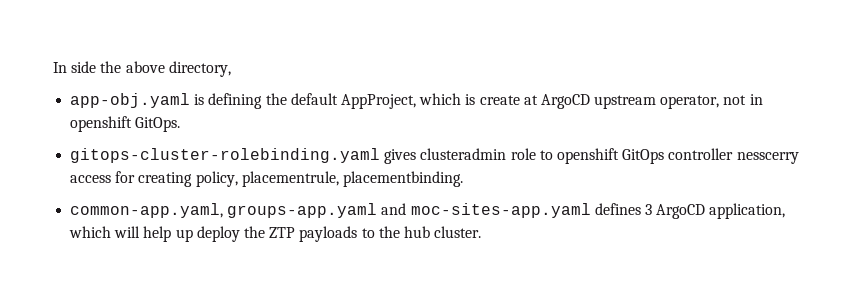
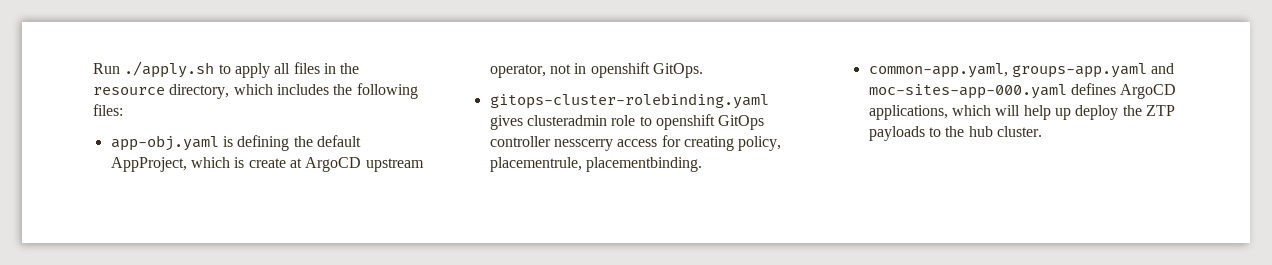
[53,61,231,77] In side the above directory, -> [93,61,360,78] [93,83,418,99] [93,104,123,116] Run ./apply.sh to apply all files in the resource directory, which includes the following files:
[410,203,786,219] moc-sites-app.yaml defines 3 ArgoCD application, -> [868,83,1177,99] [868,105,948,120] moc-sites-app-000.yaml defines ArgoCD applications,

